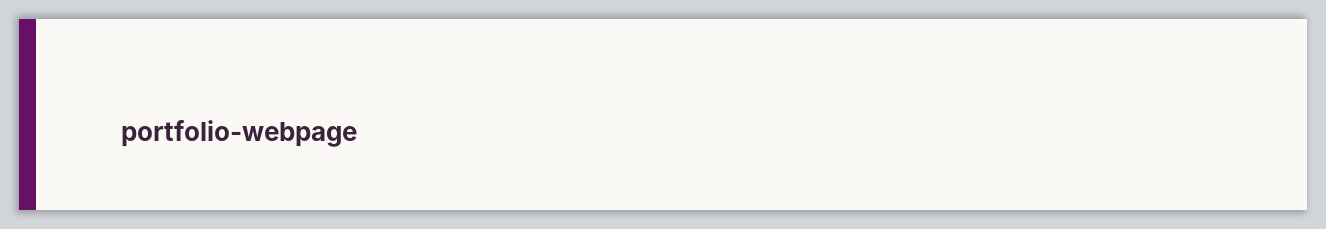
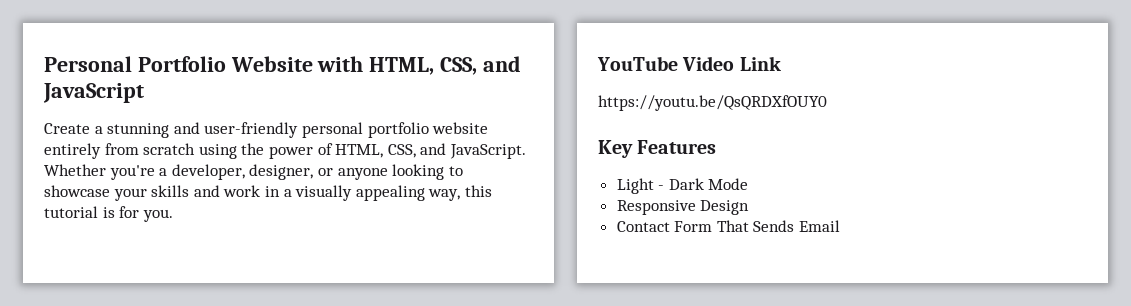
[121,120,357,147] portfolio-webpage -> [44,56,521,75] [43,83,144,103] [44,122,489,138] [44,143,526,159] [44,164,463,180] [44,185,492,201] [44,206,173,222] [597,56,781,71] [598,95,827,111] [598,140,717,158] [616,178,749,194] [616,200,750,215] [616,220,841,232] Personal Portfolio Website with HTML, CSS, and JavaScript // Create a stunning and user-friendly personal portfolio website entirely from scratch using the power of HTML, CSS, and JavaScript. Whether you're a developer, designer, or anyone looking to showcase your skills and work in a visually appealing way, this tutorial is for you. // YouTube Video Link // https://youtu.be/QsQRDXfOUY0 // Key Features // Light - Dark Mode // Responsive Design // Contact Form That Sends Email

